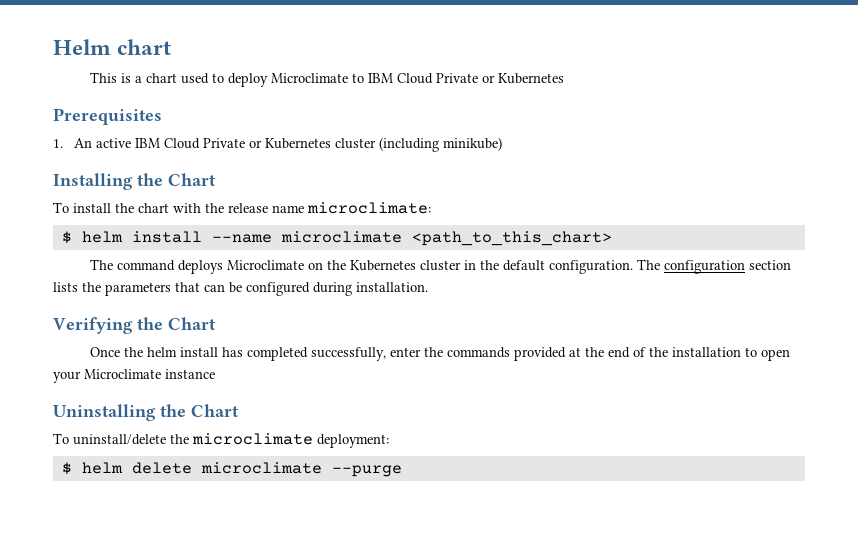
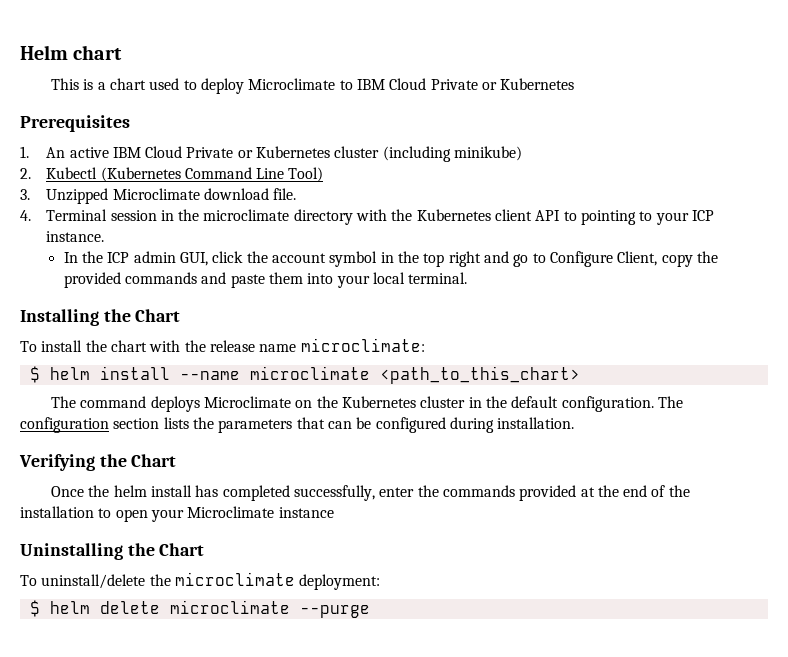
(503, 144) none -> [20,167,324,182] [20,188,297,204] [20,209,715,225] [46,231,105,242] [63,251,718,267] [63,272,468,288] // 2. Kubectl (Kubernetes Command Line Tool) // 3. Unzipped Microclimate download file. // 4. Terminal session in the microclimate directory with the Kubernetes client API to pointing to your ICP instance. // In the ICP admin GUI, click the account symbol in the top right and go to Configure Client, copy the provided commands and paste them into your local terminal.

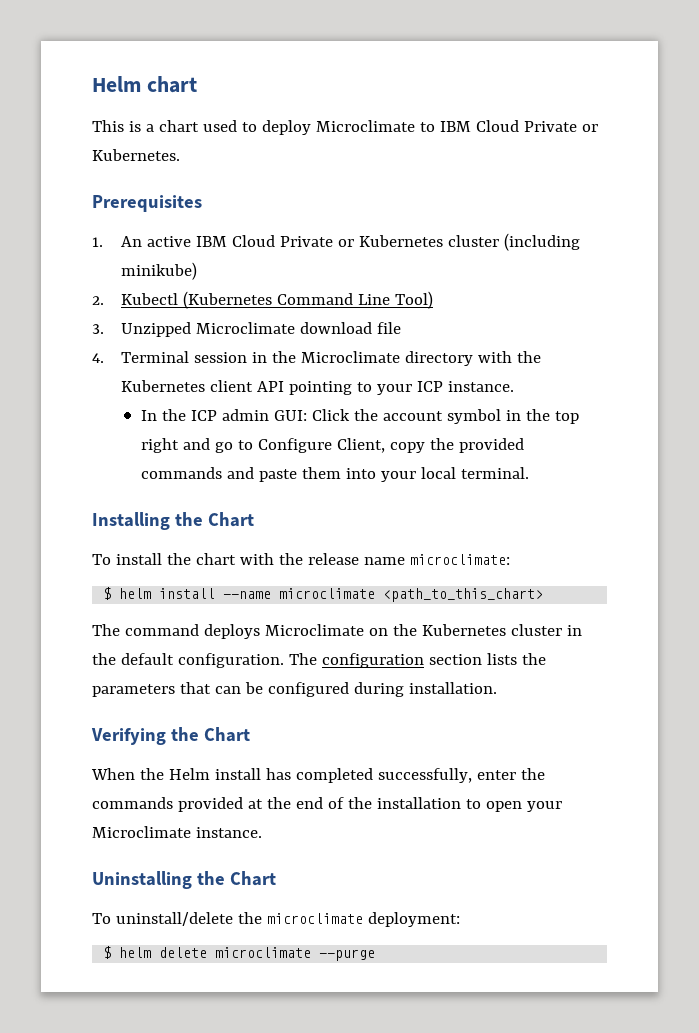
[500,78,575,90] Kubernetes -> [92,149,180,161] Kubernetes.
[273,188,297,200] file. -> [376,322,401,334] file
[203,209,290,221] microclimate -> [300,351,400,363] Microclimate
[563,211,577,221] to -> (284, 386) none
[180,251,244,266] GUI, click -> [273,409,350,421] GUI: Click
[50,485,147,497] Once the helm -> [91,768,210,780] When the Helm
[278,507,334,518] instance -> [195,827,262,838] instance.

